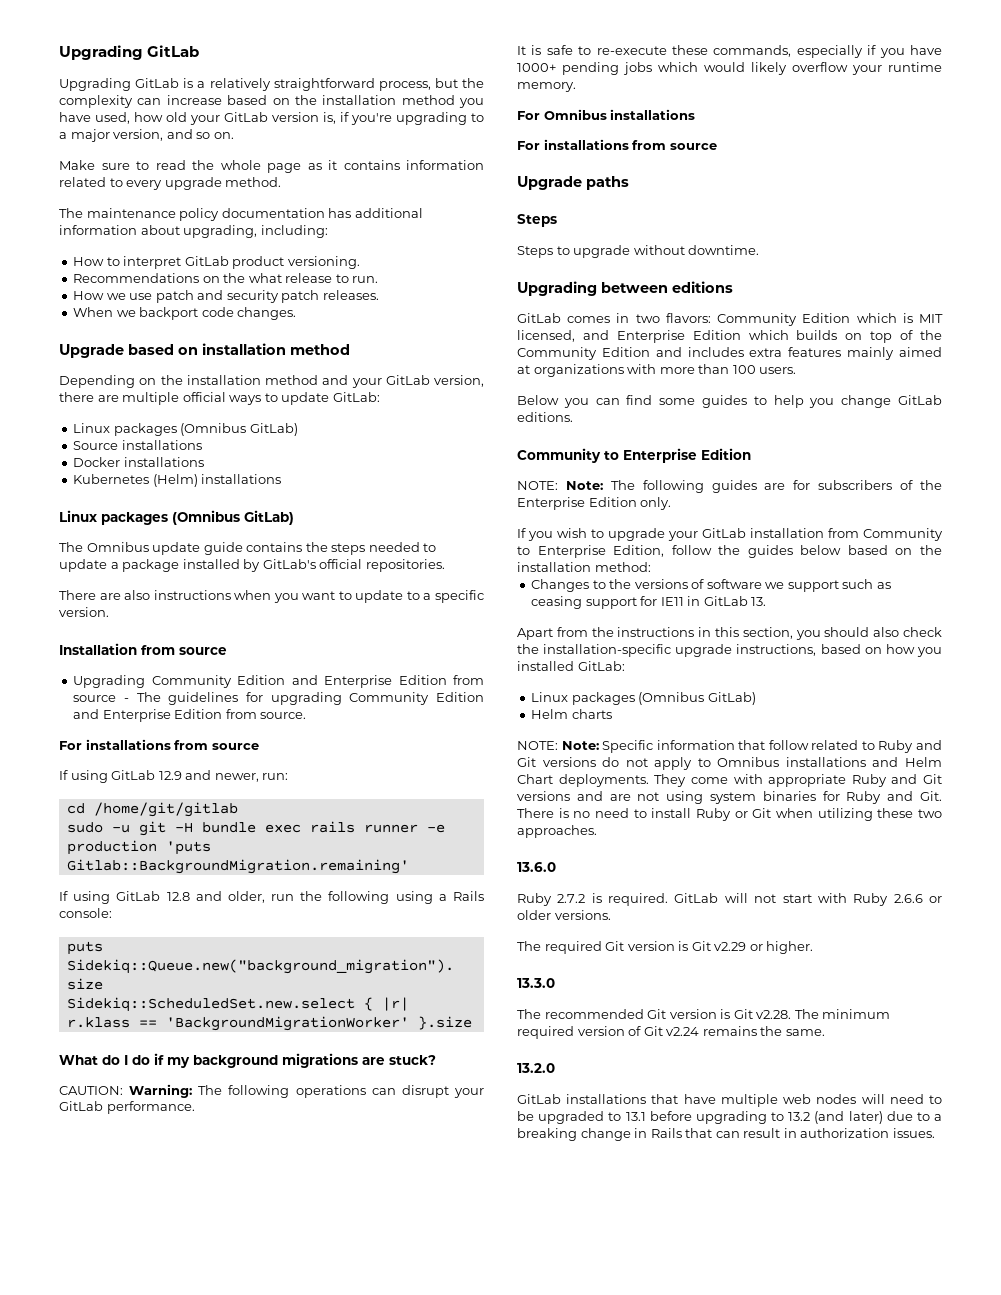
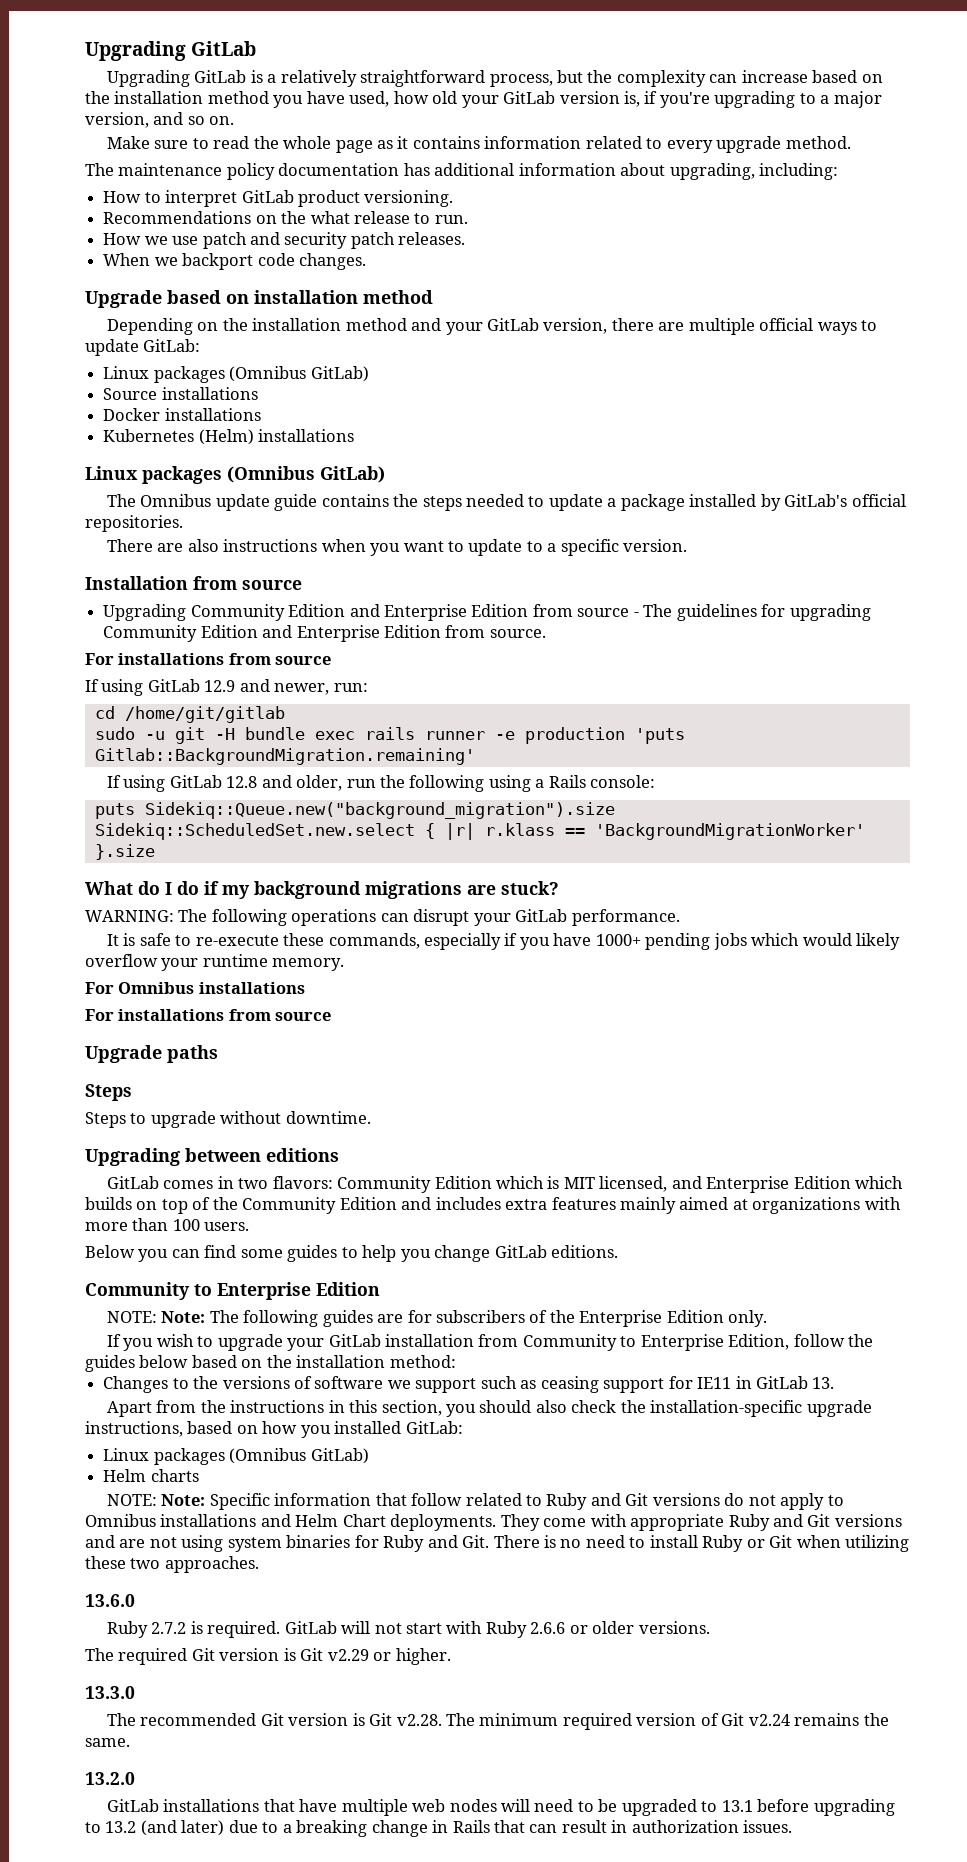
[59,1084,193,1098] CAUTION: Warning: -> [85,910,174,922] WARNING:

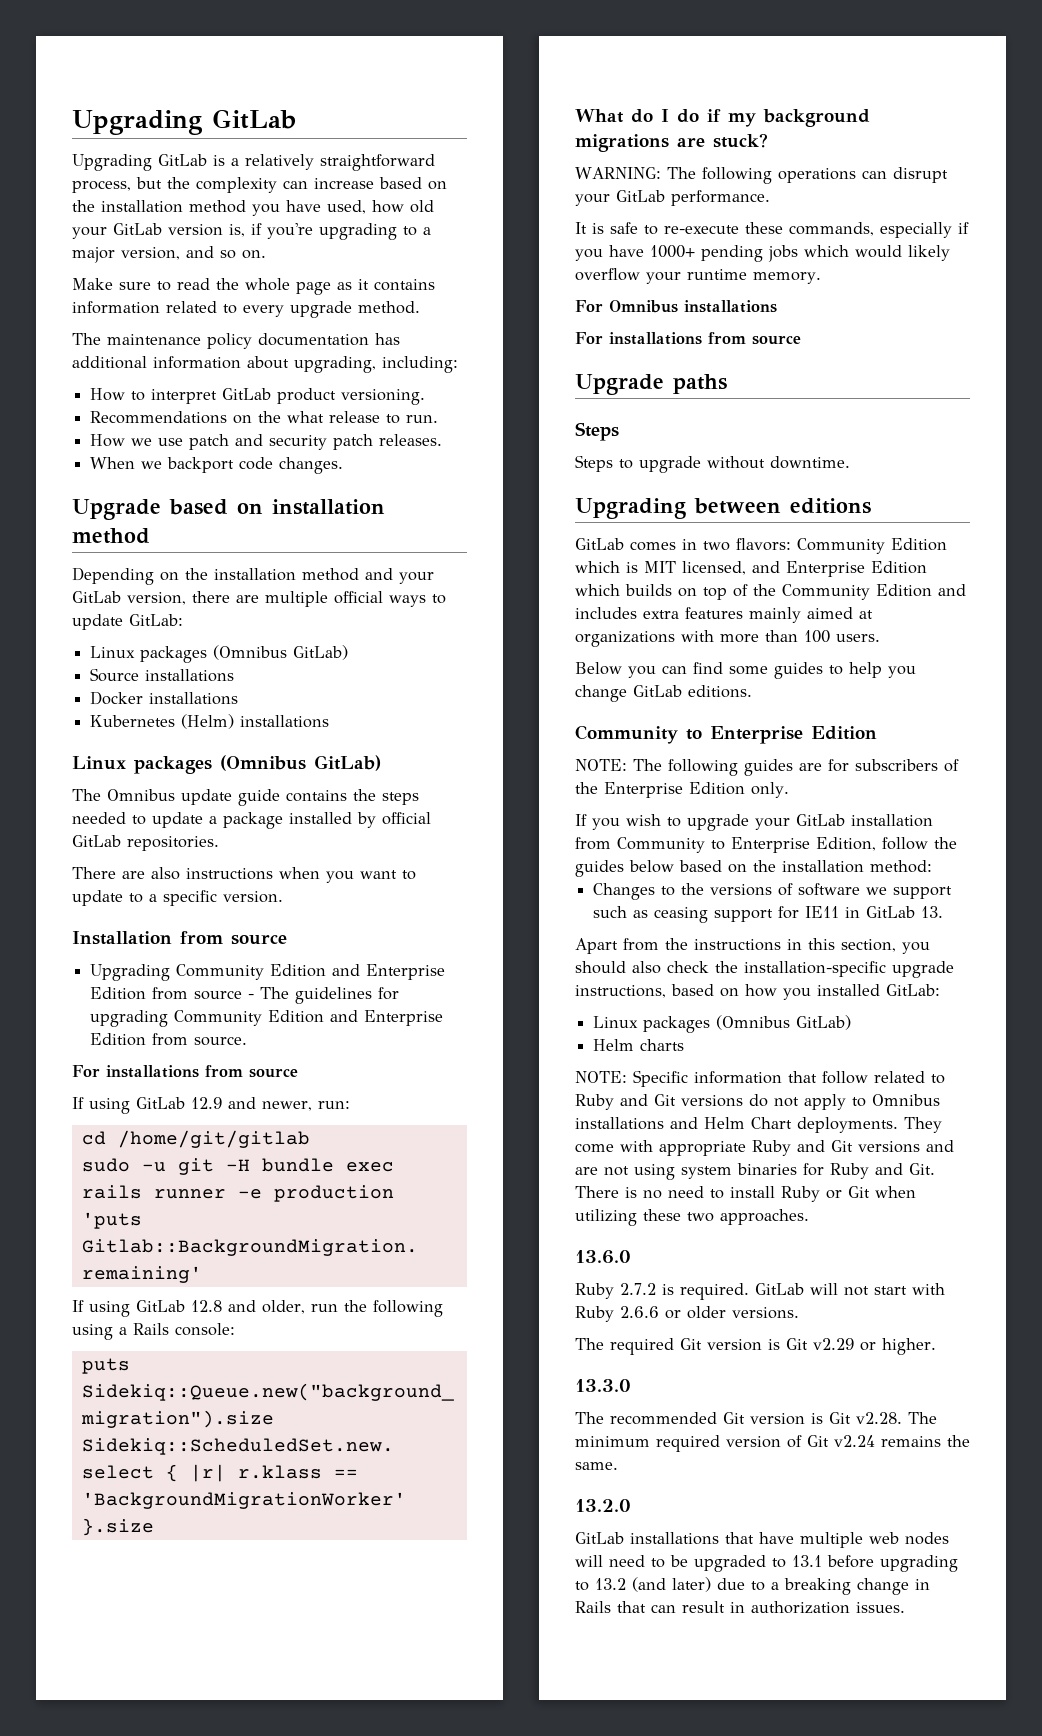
[784,494,906,507] GitLab's official -> [382,812,431,825] [72,835,121,847] official GitLab
[161,1311,206,1323] Note: -> (627, 765) none
[161,1494,206,1506] Note: -> (627, 1077) none

